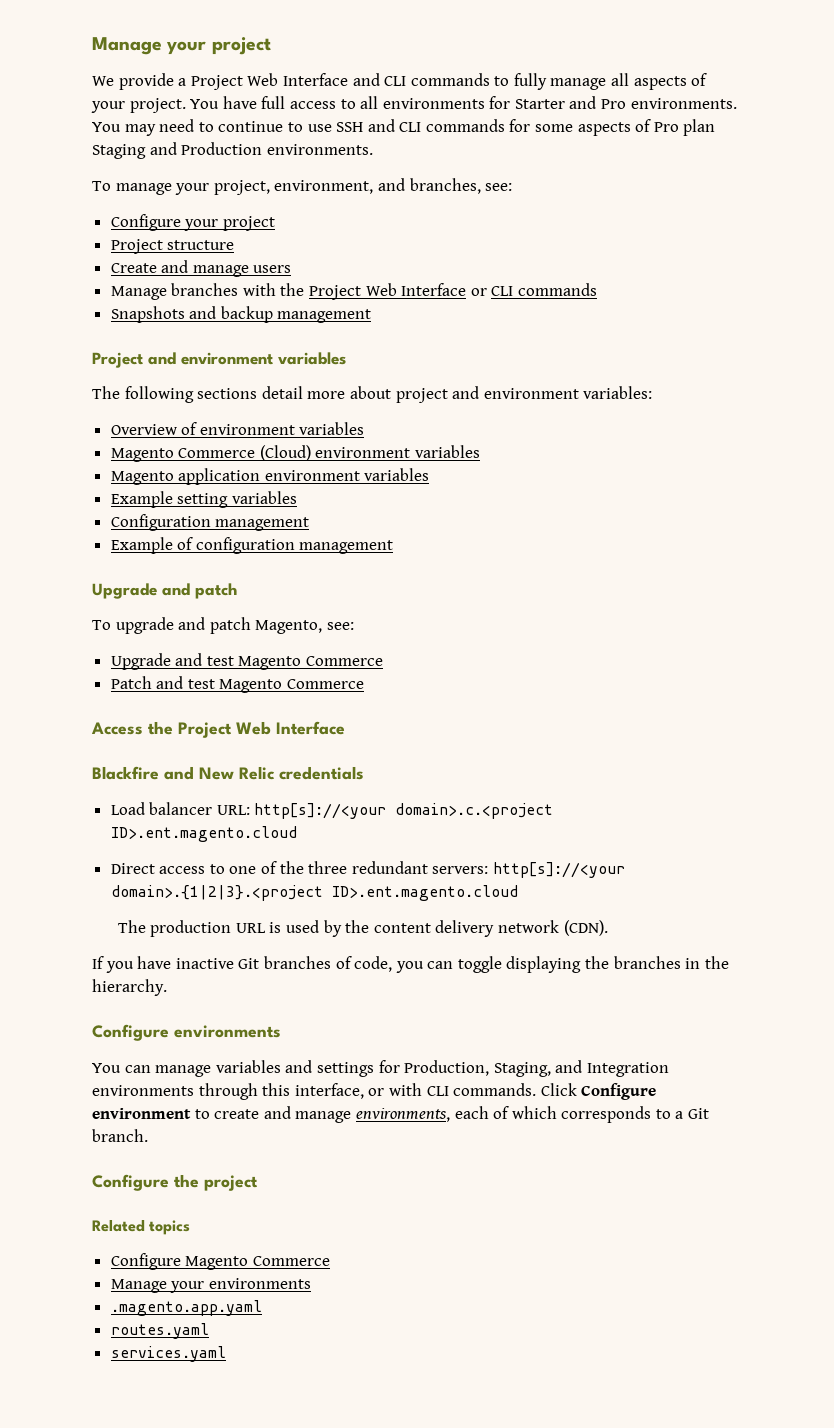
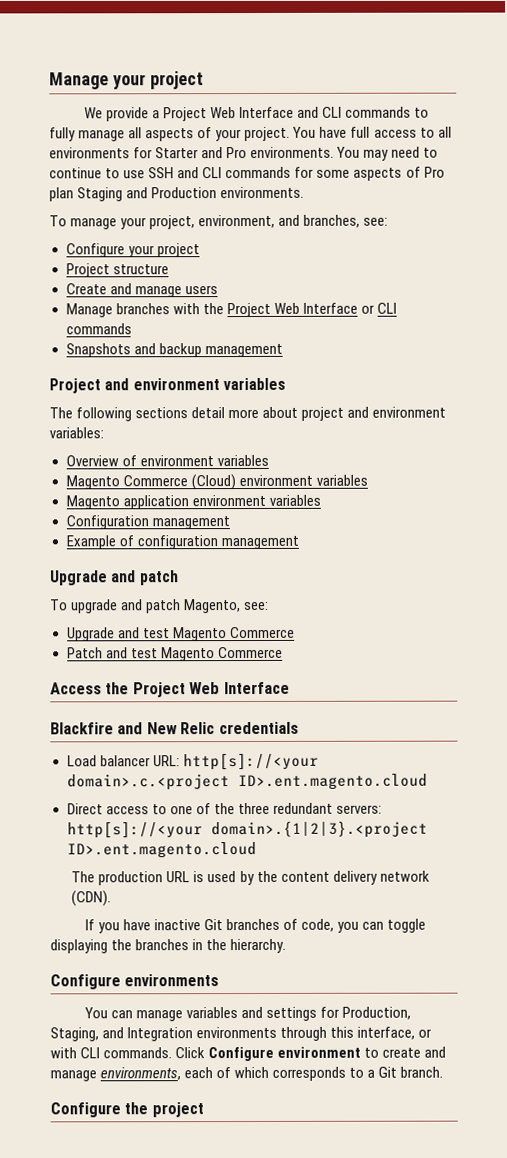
[110,491,297,508] // Example setting variables -> (321, 500) none
[92,1220,191,1235] [110,1253,330,1270] [110,1278,311,1293] [110,1300,262,1316] [110,1323,209,1339] [110,1346,226,1362] // Related topics // Configure Magento Commerce // Manage your environments // .magento.app.yaml // routes.yaml // services.yaml -> (204, 1110) none

